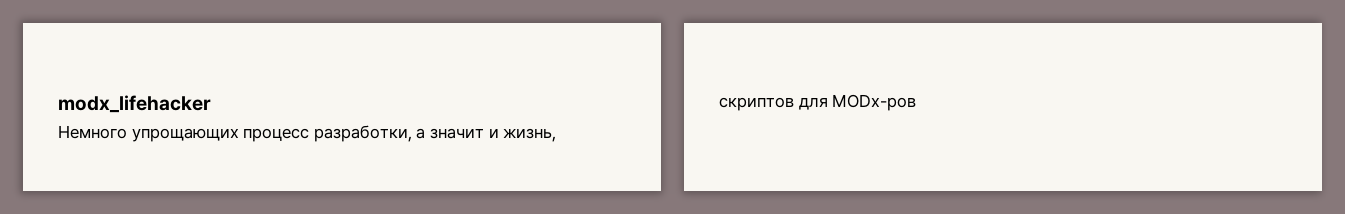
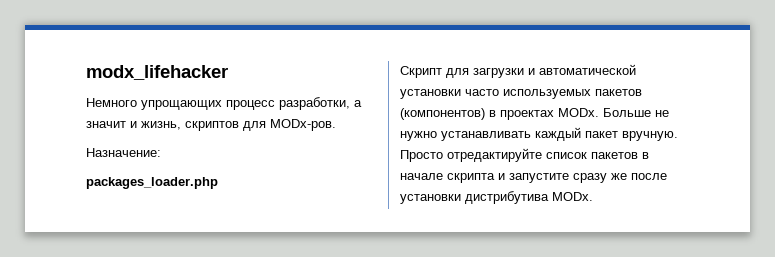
[832,94,917,111] MODx-ров -> [270,119,336,131] [86,148,161,157] [86,177,218,189] [400,64,636,78] [400,89,642,99] [400,108,669,120] [400,127,678,141] [400,148,649,162] [400,173,667,183] [400,191,593,204] MODx-ров. // Назначение: // packages_loader.php // Скрипт для загрузки и автоматической установки часто используемых пакетов (компонентов) в проектах MODx. Больше не нужно устанавливать каждый пакет вручную. Просто отредактируйте список пакетов в начале скрипта и запустите сразу же после установки дистрибутива MODx.

